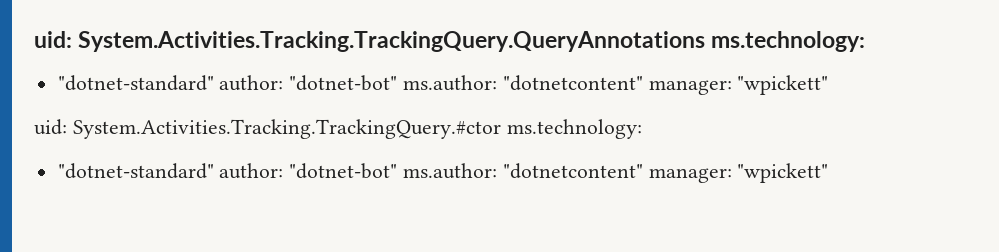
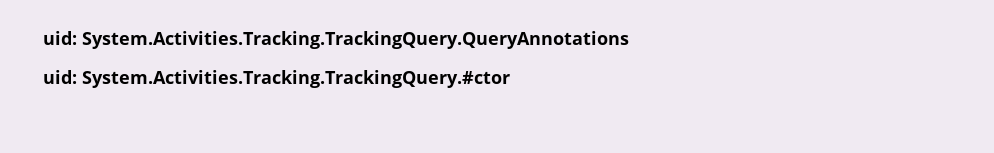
[711,31,866,52] [57,75,829,95] [34,119,642,139] [57,163,829,183] ms.technology: // "dotnet-standard" author: "dotnet-bot" ms.author: "dotnetcontent" manager: "wpickett" // uid: System.Activities.Tracking.TrackingQuery.#ctor ms.technology: // "dotnet-standard" author: "dotnet-bot" ms.author: "dotnetcontent" manager: "wpickett" -> [43,70,510,88] // uid: System.Activities.Tracking.TrackingQuery.#ctor

